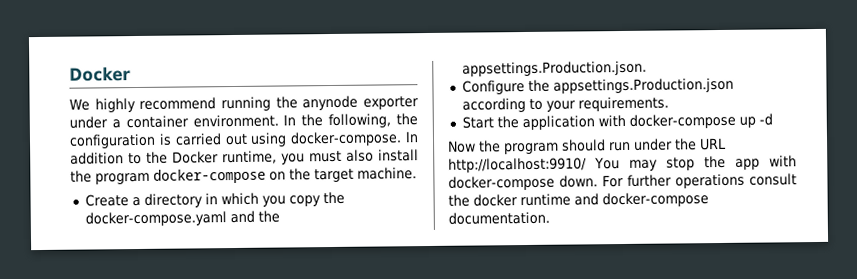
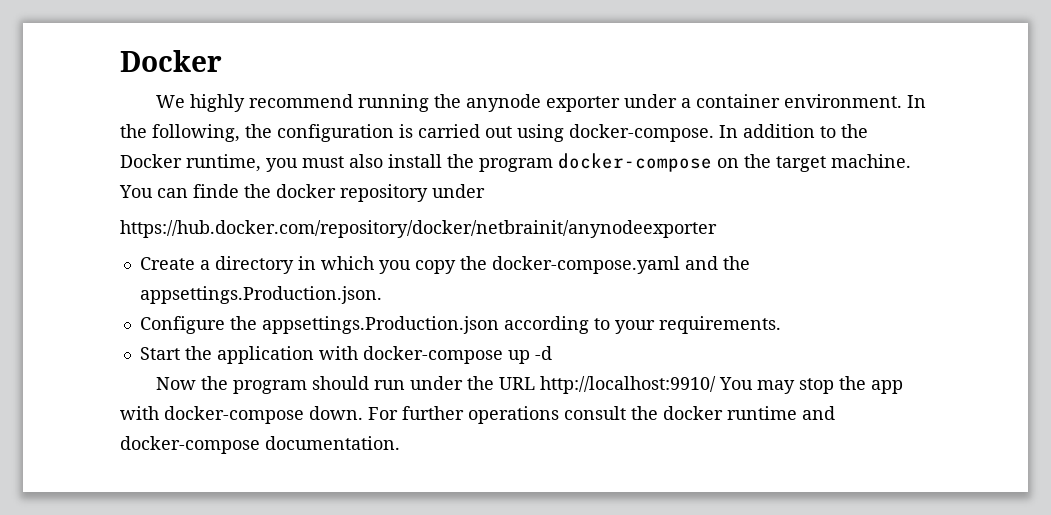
(417, 173) none -> [119,184,485,202] [120,220,717,238] You can finde the docker repository under // https://hub.docker.com/repository/docker/netbrainit/anynodeexporter

